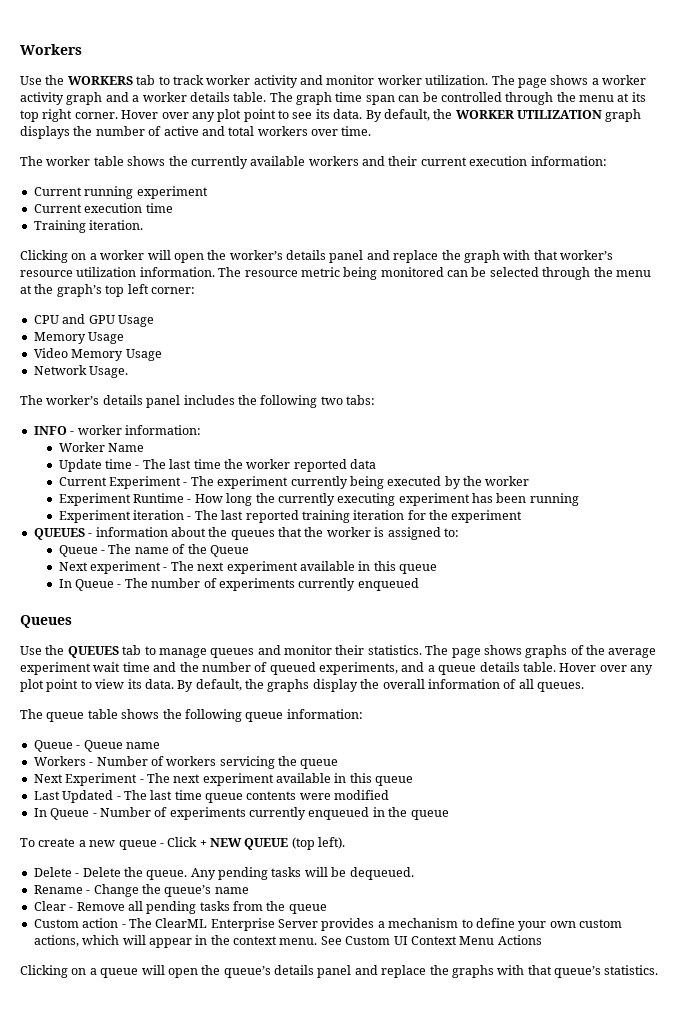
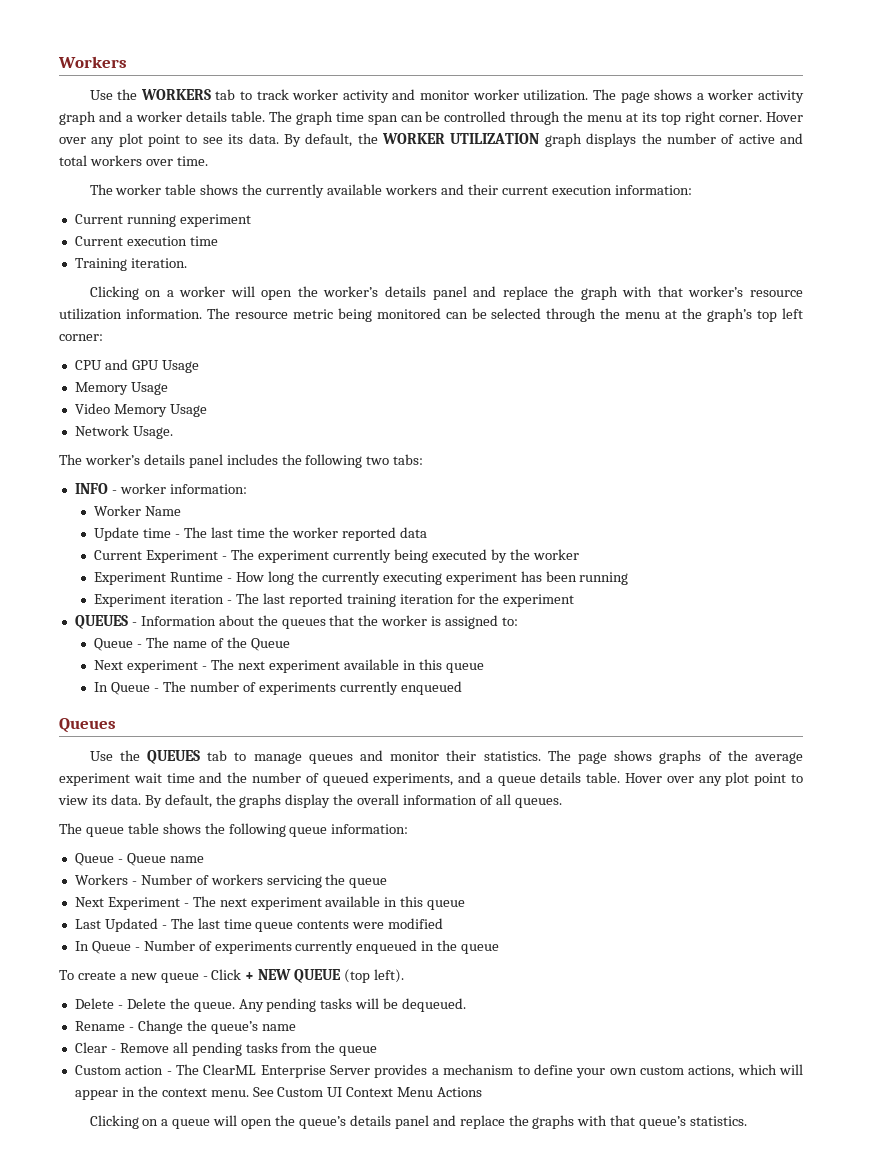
[95,527,168,537] information -> [140,616,216,626] Information

